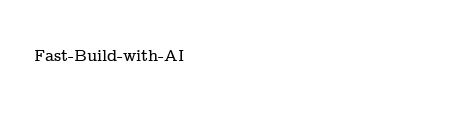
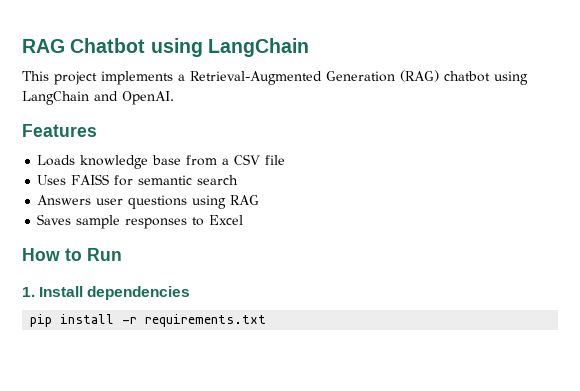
[34,50,184,61] Fast-Build-with-AI -> [22,38,309,57] [22,70,528,85] [22,91,174,105] [22,124,97,137] [37,154,286,169] [37,174,239,186] [37,195,260,209] [37,214,244,229] [22,248,122,261] [22,286,191,300] [30,314,267,327] RAG Chatbot using LangChain // This project implements a Retrieval-Augmented Generation (RAG) chatbot using LangChain and OpenAI. // Features // Loads knowledge base from a CSV file // Uses FAISS for semantic search // Answers user questions using RAG // Saves sample responses to Excel // How to Run // 1. Install dependencies // pip install -r requirements.txt

